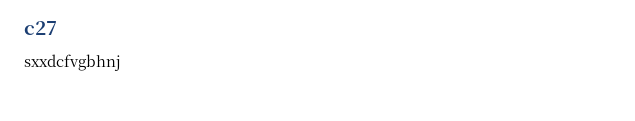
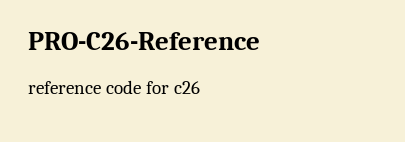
[24,21,57,35] [24,54,121,71] c27 // sxxdcfvgbhnj -> [28,32,260,50] [28,80,201,94] PRO-C26-Reference // reference code for c26

